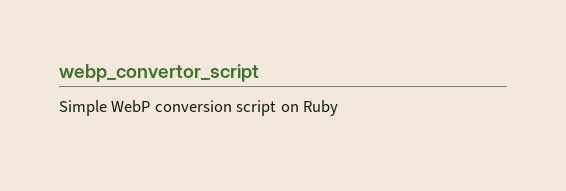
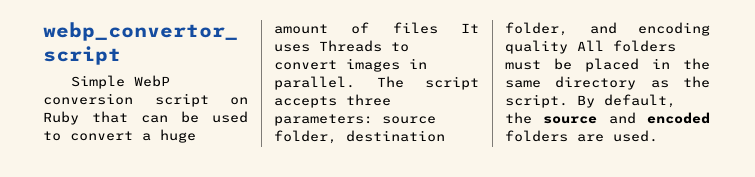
(339, 108) none -> [92,111,248,123] [43,129,196,143] [274,22,479,34] [274,40,409,52] [274,58,427,72] [274,76,479,90] [274,94,391,108] [274,114,436,126] [274,130,445,144] [505,22,710,36] [505,40,676,54] [505,58,710,72] [505,76,710,90] [505,94,676,108] [505,112,710,124] [505,130,658,142] that can be used to convert a huge amount of files It uses Threads to convert images in parallel. The script accepts three parameters: source folder, destination folder, and encoding quality All folders must be placed in the same directory as the script. By default, the source and encoded folders are used.

